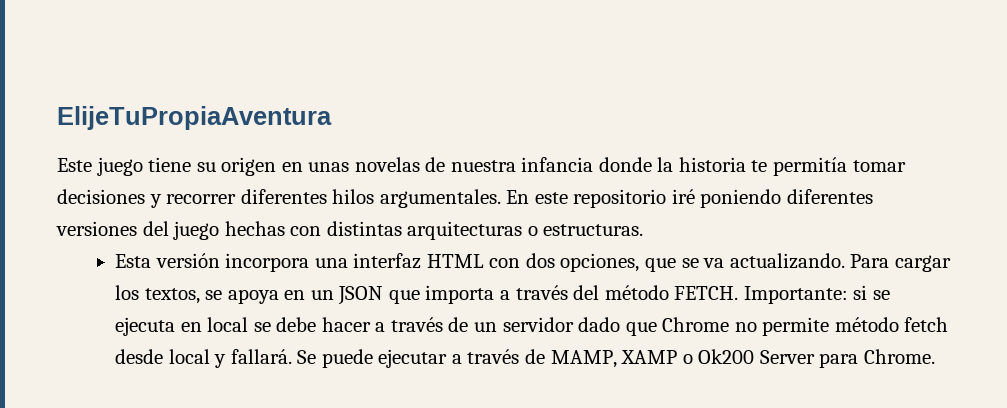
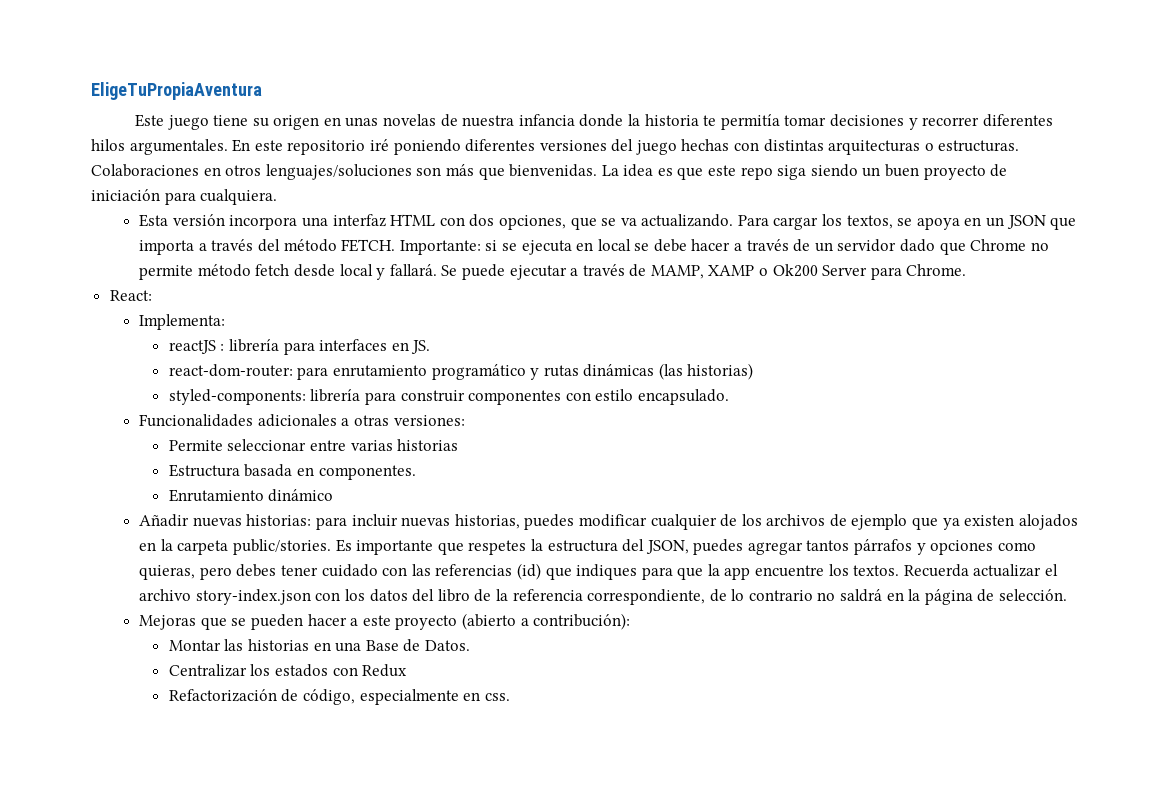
[57,106,332,130] ElijeTuPropiaAventura -> [91,82,262,100] EligeTuPropiaAventura
(644, 230) none -> [91,164,1008,180] [91,189,278,205] Colaboraciones en otros lenguajes/soluciones son más que bienvenidas. La idea es que este repo siga siendo un buen proyecto de iniciación para cualquiera.
(935, 356) none -> [109,290,152,301] [139,314,226,330] [168,339,431,355] [168,363,754,380] [168,389,729,405] [139,414,465,427] [168,439,459,451] [168,464,416,480] [168,489,334,502] [139,514,1078,530] [139,539,1036,555] [139,563,1059,580] [139,589,1068,605] [139,613,631,630] [168,639,470,652] [168,664,408,677] [168,689,510,705] // React: // Implementa: // reactJS : librería para interfaces en JS. // react-dom-router: para enrutamiento programático y rutas dinámicas (las historias) // styled-components: librería para construir componentes con estilo encapsulado. // Funcionalidades adicionales a otras versiones: // Permite seleccionar entre varias historias // Estructura basada en componentes. // Enrutamiento dinámico // Añadir nuevas historias: para incluir nuevas historias, puedes modificar cualquier de los archivos de ejemplo que ya existen alojados en la carpeta public/stories. Es importante que respetes la estructura del JSON, puedes agregar tantos párrafos y opciones como quieras, pero debes tener cuidado con las referencias (id) que indiques para que la app encuentre los textos. Recuerda actualizar el archivo story-index.json con los datos del libro de la referencia correspondiente, de lo contrario no saldrá en la página de selección. // Mejoras que se pueden hacer a este proyecto (abierto a contribución): // Montar las historias en una Base de Datos. // Centralizar los estados con Redux // Refactorización de código, especialmente en css.

